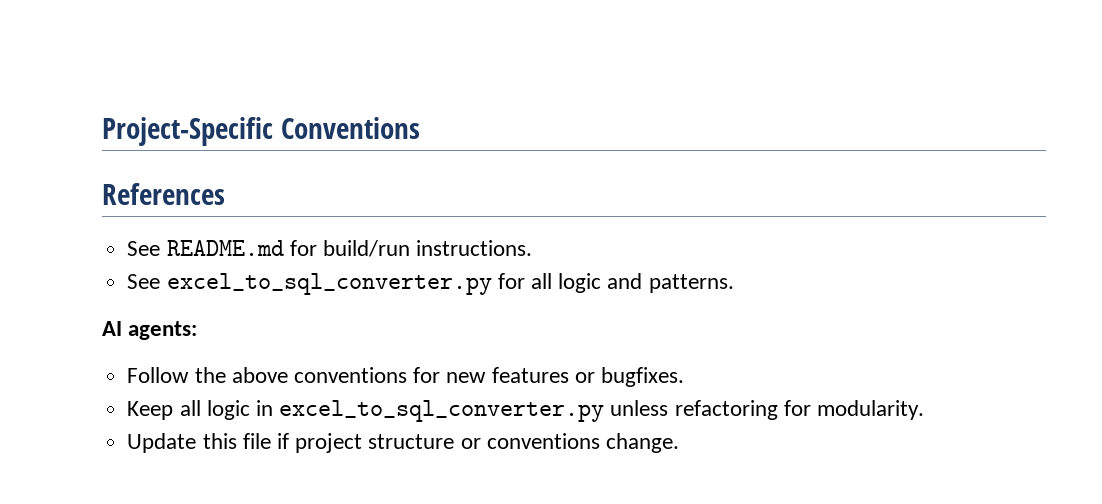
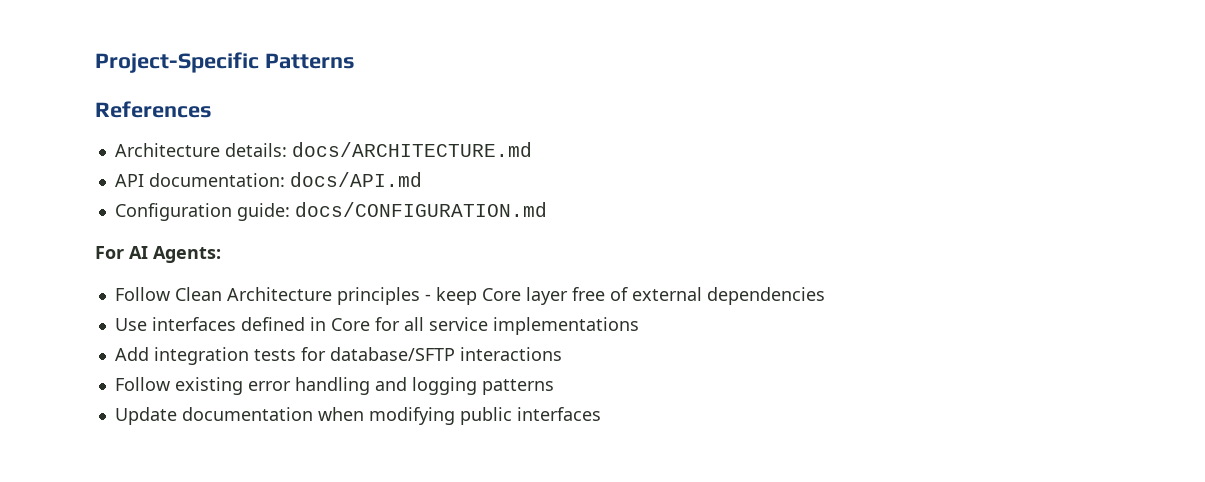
[280,117,420,139] Conventions -> [264,53,355,69] Patterns
[127,240,533,257] [127,273,734,295] [102,321,198,340] [127,367,684,387] [127,400,924,422] [127,433,679,453] See README.md for build/run instructions. // See excel_to_sql_converter.py for all logic and patterns. // AI agents: // Follow the above conventions for new features or bugfixes. // Keep all logic in excel_to_sql_converter.py unless refactoring for modularity. // Update this file if project structure or conventions change. -> [114,142,532,157] [114,172,422,187] [114,202,547,221] [95,246,221,263] [114,287,825,305] [114,317,639,335] [114,347,562,365] [114,377,554,395] [114,407,601,425] Architecture details: docs/ARCHITECTURE.md // API documentation: docs/API.md // Configuration guide: docs/CONFIGURATION.md // For AI Agents: // Follow Clean Architecture principles - keep Core layer free of external dependencies // Use interfaces defined in Core for all service implementations // Add integration tests for database/SFTP interactions // Follow existing error handling and logging patterns // Update documentation when modifying public interfaces

